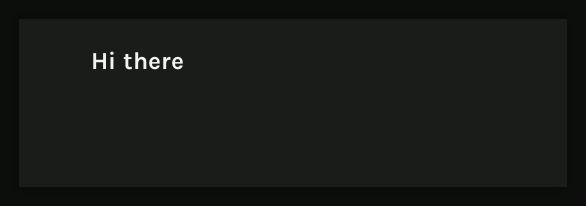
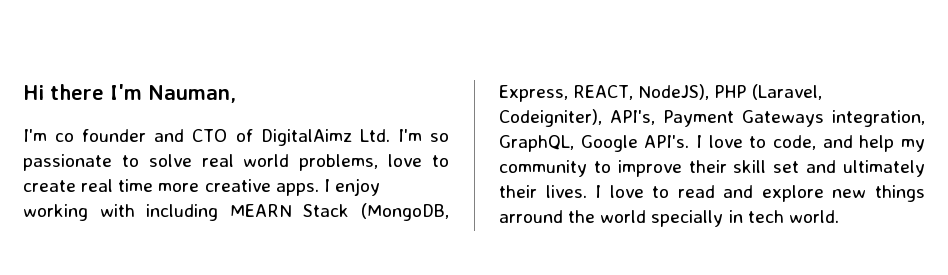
(184, 61) none -> [110,84,236,103] [23,129,449,146] [23,154,449,171] [23,178,380,196] [23,203,450,221] [499,84,822,102] [499,109,925,127] [499,135,925,152] [499,160,925,177] [499,185,925,202] [499,210,839,227] I'm Nauman, // I'm co founder and CTO of DigitalAimz Ltd. I'm so passionate to solve real world problems, love to create real time more creative apps. I enjoy working with including MEARN Stack (MongoDB, Express, REACT, NodeJS), PHP (Laravel, Codeigniter), API's, Payment Gateways integration, GraphQL, Google API's. I love to code, and help my community to improve their skill set and ultimately their lives. I love to read and explore new things arround the world specially in tech world.

